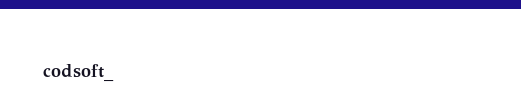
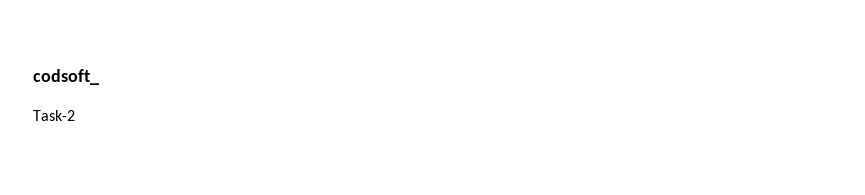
(114, 73) none -> [33,110,75,121] // Task-2

